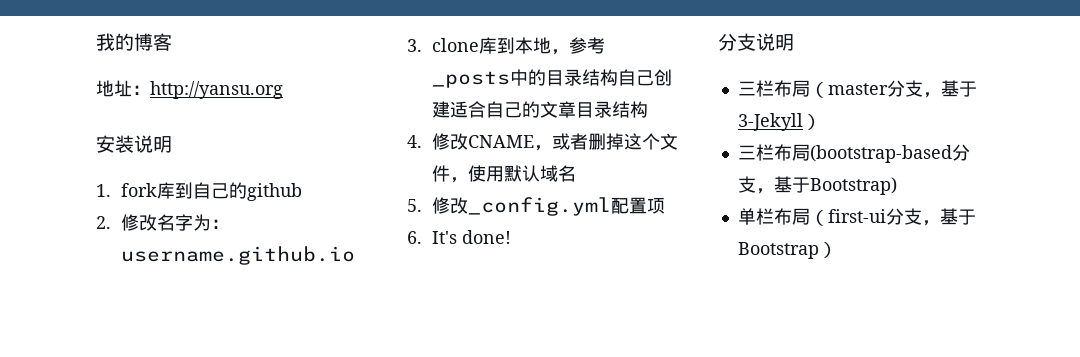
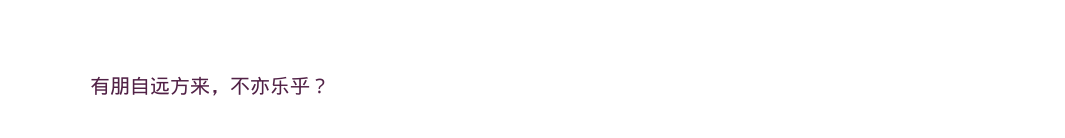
[96,33,172,51] [96,80,283,99] [96,135,172,153] [96,182,303,201] [96,214,230,231] [121,246,356,265] [407,37,606,55] [432,69,673,88] [432,101,649,118] [407,133,679,151] [432,165,577,183] [407,197,666,216] [407,230,512,244] [718,33,794,51] [737,80,977,98] [737,113,821,131] [737,144,970,163] [737,176,897,195] [737,208,976,226] [737,242,837,259] 我的博客 // 地址：http://yansu.org // 安装说明 // 1. fork库到自己的github // 2.修改名字为：username.github.io // 3. clone库到本地，参考_posts中的目录结构自己创建适合自己的文章目录结构 // 4.修改CNAME，或者删掉这个文件，使用默认域名 // 5.修改_config.yml配置项 // 6. It's done! // 分支说明 // 三栏布局（master分支，基于3-Jekyll） // 三栏布局(bootstrap-based分支，基于Bootstrap) // 单栏布局（first-ui分支，基于Bootstrap） -> [90,76,330,96] 有朋自远方来，不亦乐乎？

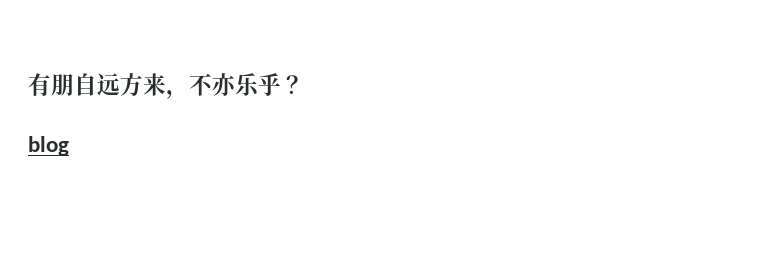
(330, 86) none -> [28,136,69,156] // blog

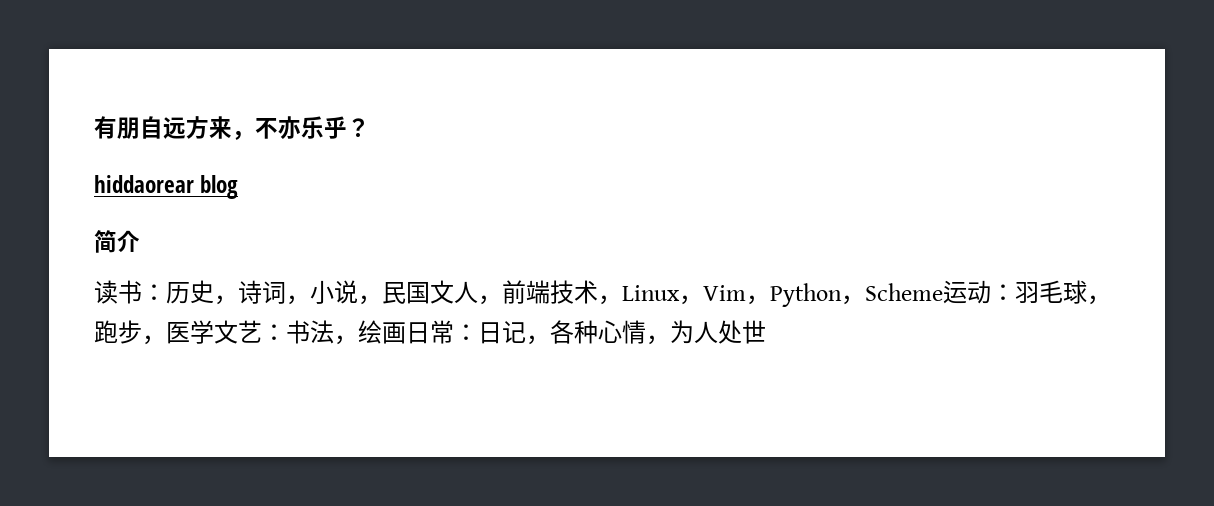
(304, 84) none -> [94,175,194,193] hiddaorear
(69, 146) none -> [94,230,140,253] [94,280,1111,307] [94,320,766,345] // 简介 // 读书：历史，诗词，小说，民国文人，前端技术，Linux，Vim，Python，Scheme运动：羽毛球，跑步，医学文艺：书法，绘画日常：日记，各种心情，为人处世

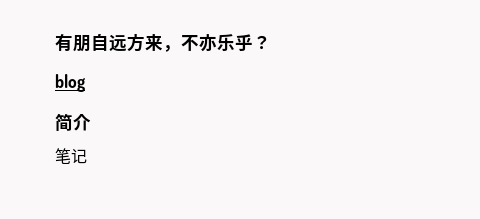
[94,175,194,193] hiddaorear -> (271, 42) none
[94,280,1111,307] [94,320,766,345] 读书：历史，诗词，小说，民国文人，前端技术，Linux，Vim，Python，Scheme运动：羽毛球，跑步，医学文艺：书法，绘画日常：日记，各种心情，为人处世 -> [55,148,87,164] 笔记

